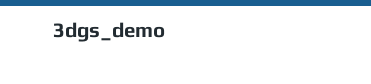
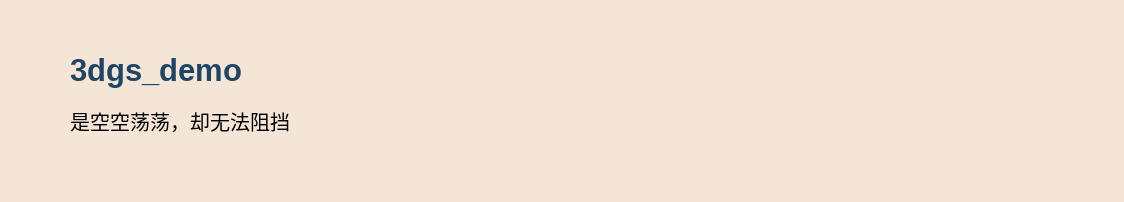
(165, 32) none -> [70,112,290,133] // 是空空荡荡，却无法阻挡

